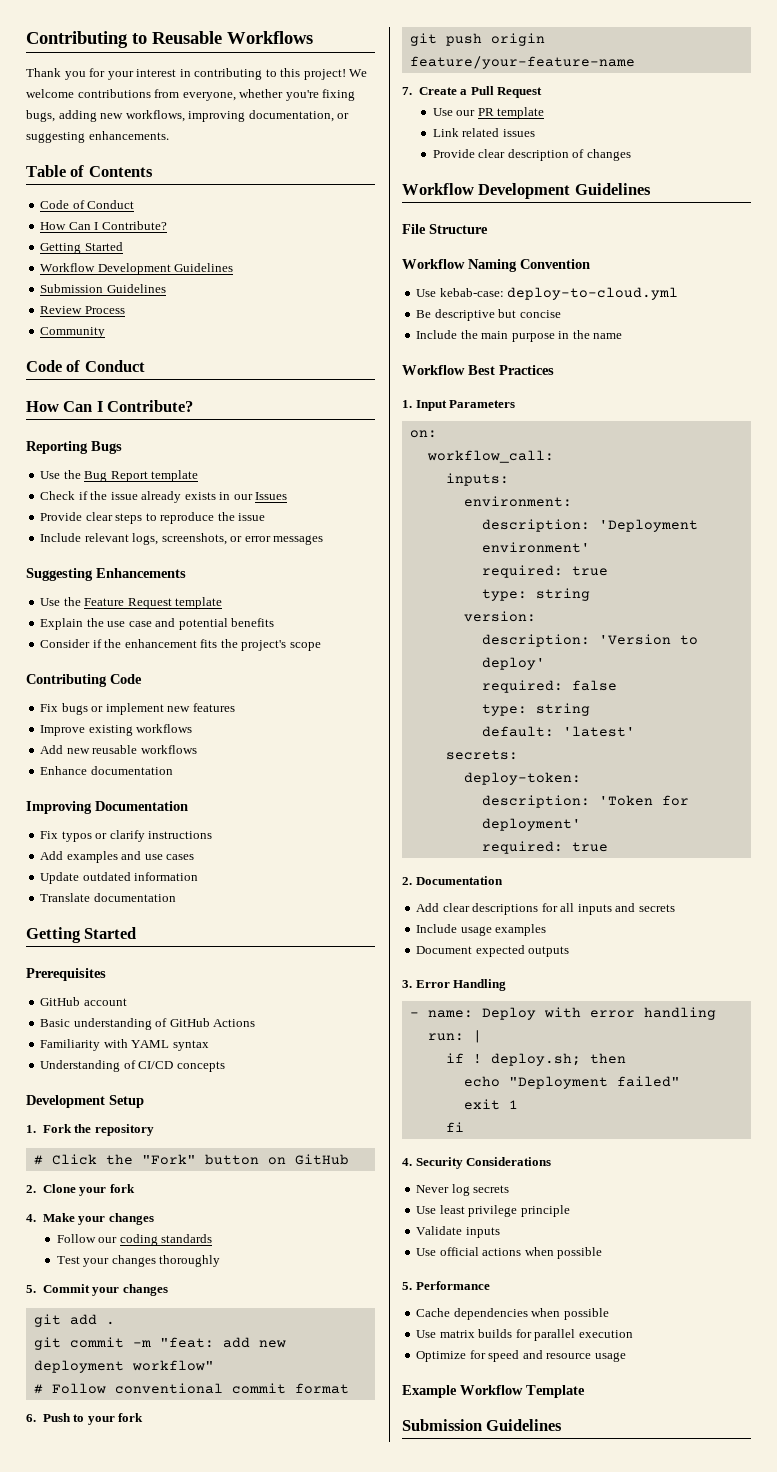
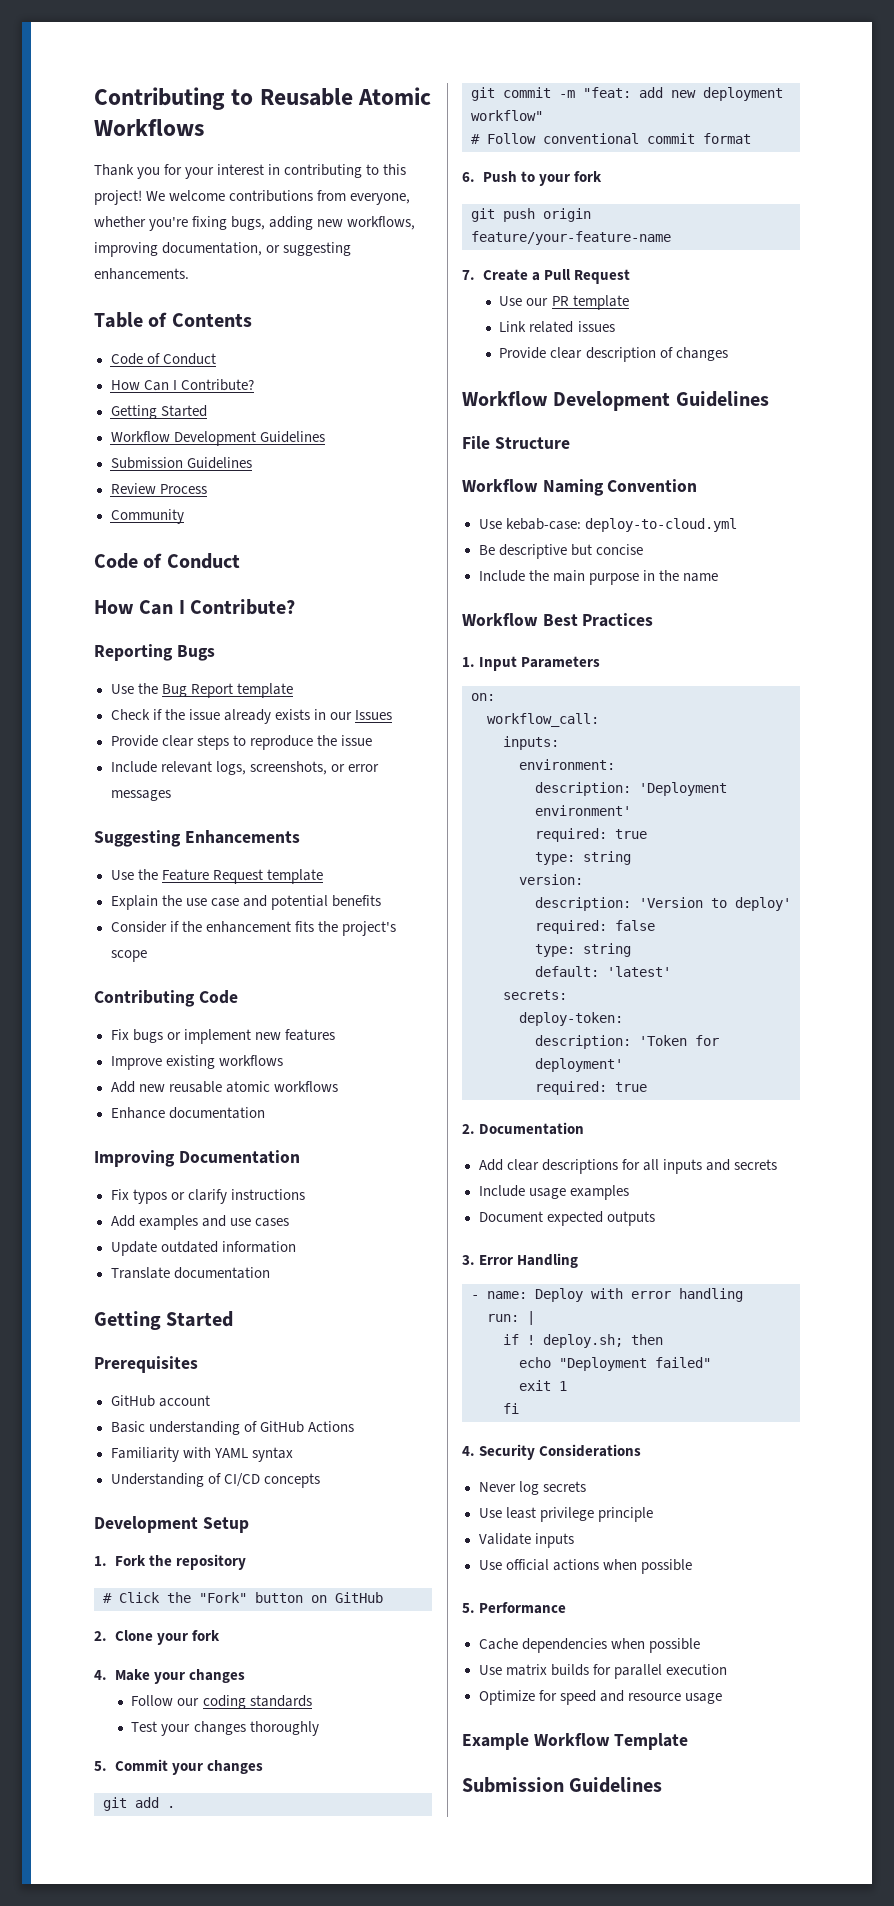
(222, 37) none -> [358,87,432,105] Atomic
(138, 749) none -> [225,1081,270,1093] atomic

